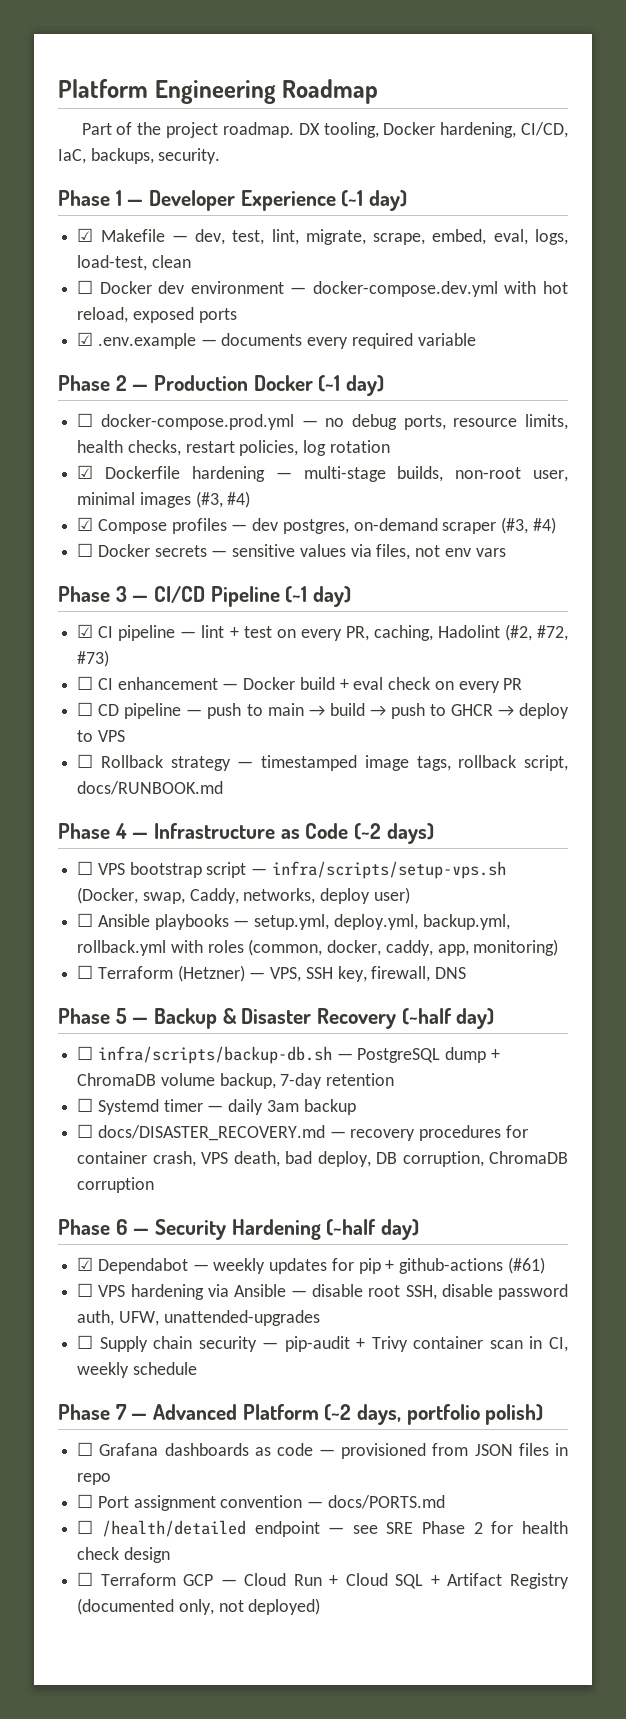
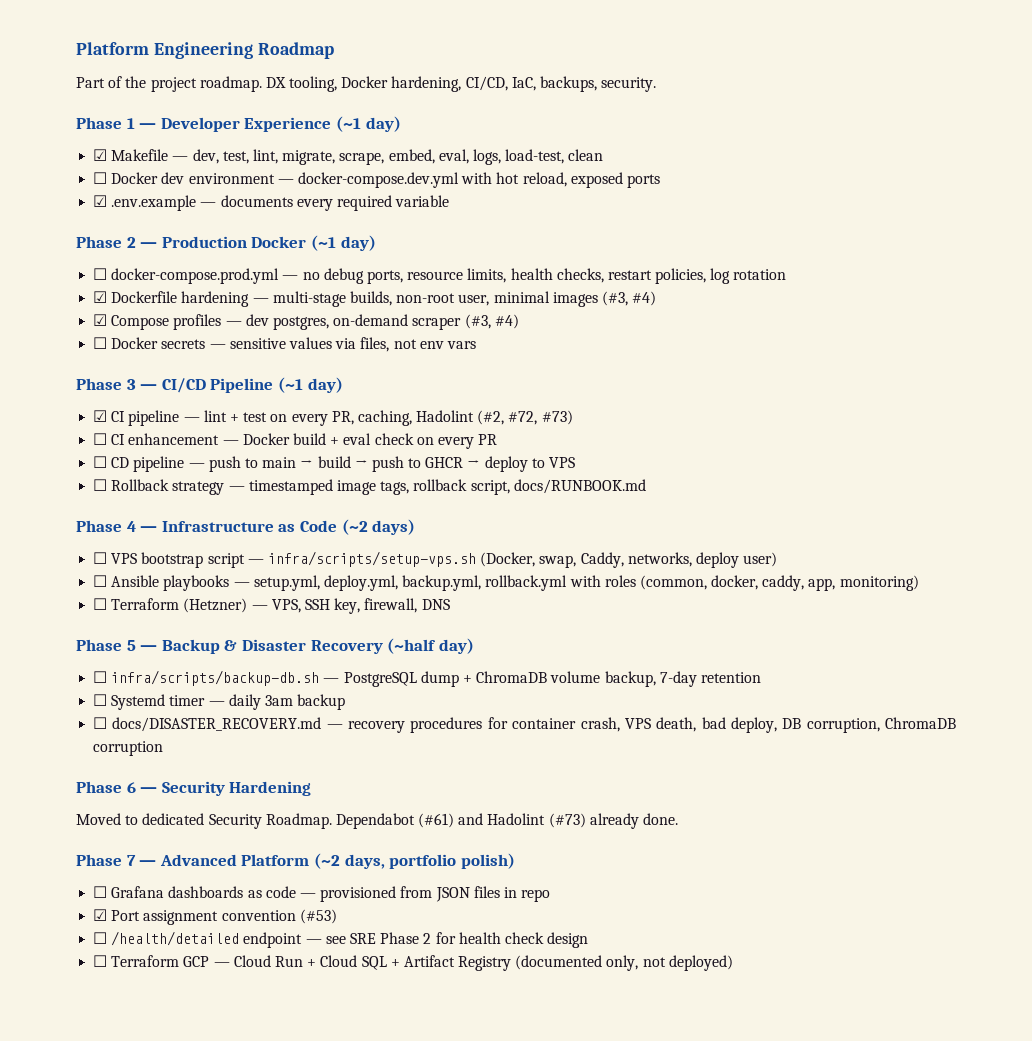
[326,1219,420,1240] [77,1257,545,1274] [77,1283,569,1300] [77,1310,320,1326] [77,1335,568,1352] [77,1362,197,1378] (~half day) // ☑ Dependabot — weekly updates for pip + github-actions (#61) // ☐ VPS hardening via Ansible — disable root SSH, disable password auth, UFW, unattended-upgrades // ☐ Supply chain security — pip-audit + Trivy container scan in CI, weekly schedule -> [76,813,679,829] // Moved to dedicated Security Roadmap. Dependabot (#61) and Hadolint (#73) already done.
[77,1494,94,1508] ☐ -> [93,909,108,921] ☑
[307,1495,445,1509] — docs/PORTS.md -> [299,909,337,924] (#53)

